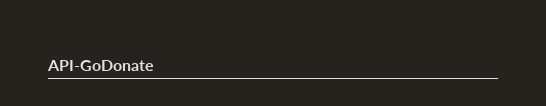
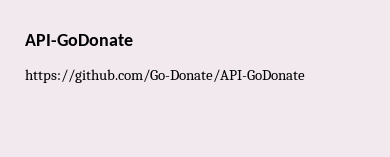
(154, 65) none -> [25,69,305,83] // https://github.com/Go-Donate/API-GoDonate

